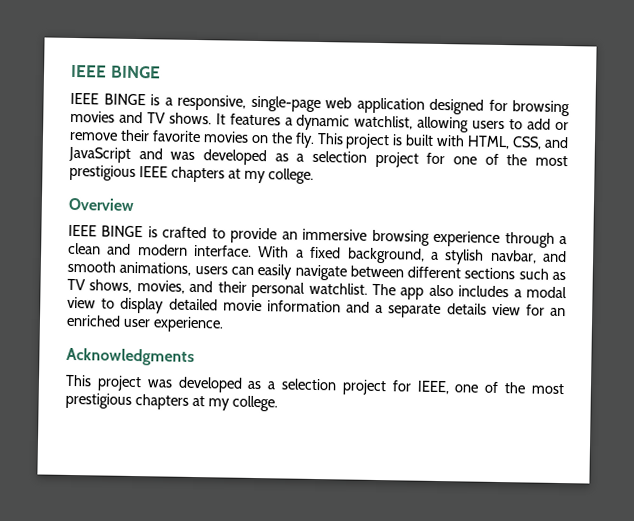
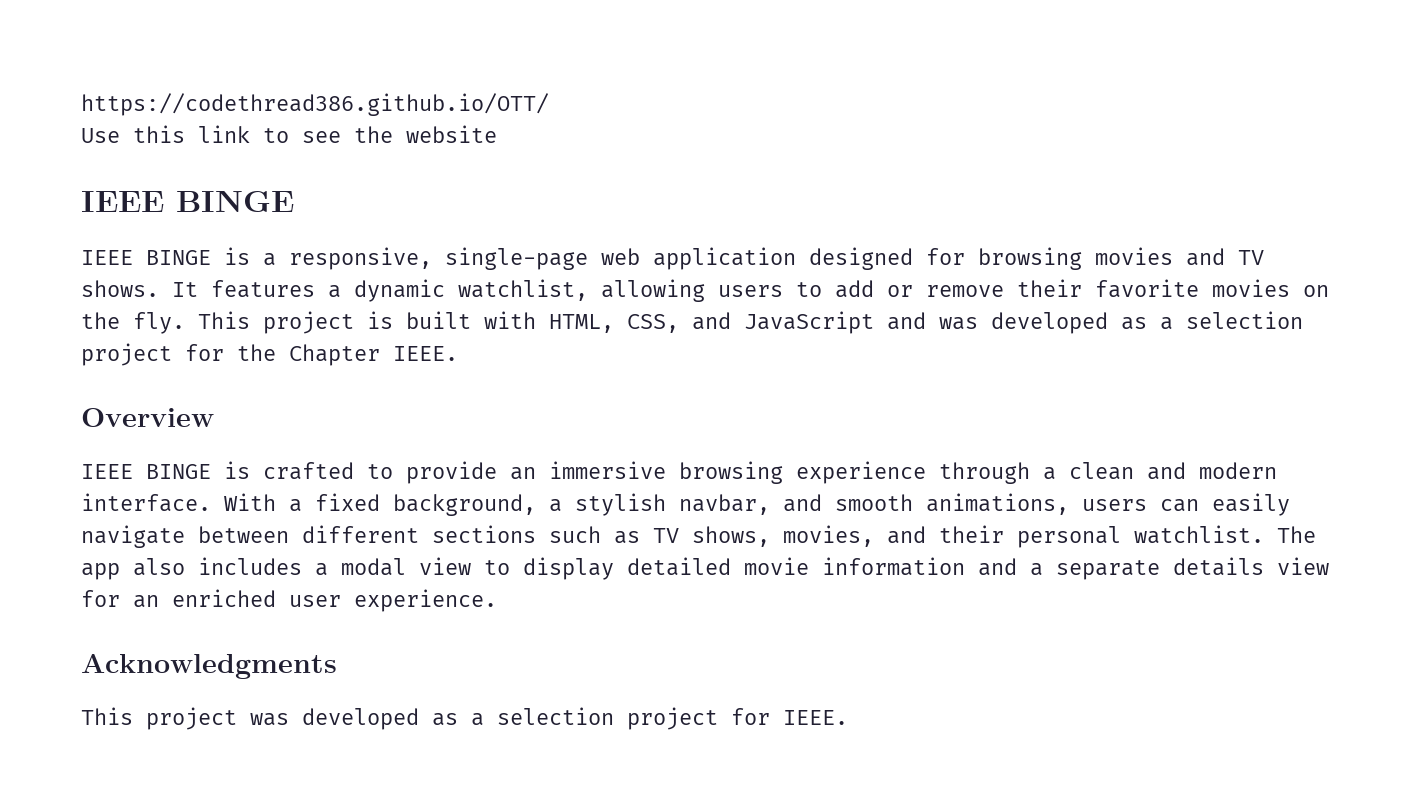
(70, 71) none -> [81,93,549,116] [81,125,497,143] https://codethread386.github.io/OTT/ // Use this link to see the website //
[453,153,568,167] [69,164,314,184] one of the most prestigious IEEE chapters at my college. -> [237,344,458,366] the Chapter IEEE.
[416,380,566,395] [65,392,278,412] IEEE, one of the most prestigious chapters at my college. -> [783,710,848,725] IEEE.

